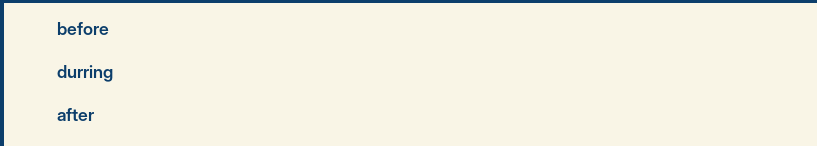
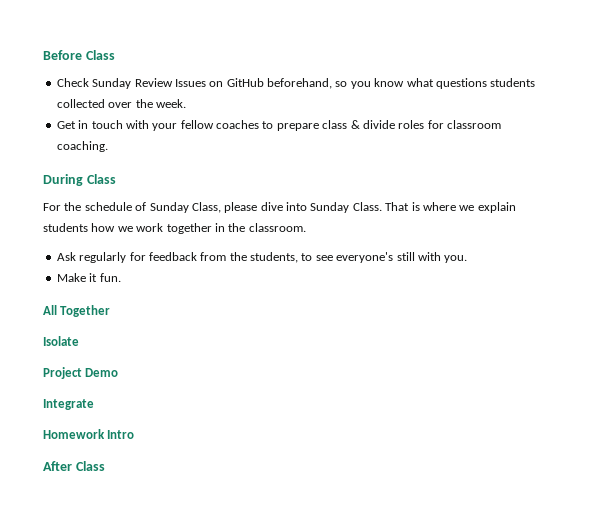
[57,22,109,35] [57,65,113,82] [57,108,94,121] before // durring // after -> [43,50,115,60] [56,78,536,89] [56,99,186,108] [56,120,501,131] [56,141,108,152] [43,174,116,186] [43,202,516,213] [43,223,306,234] [56,252,468,263] [56,273,121,282] [43,305,111,317] [43,336,79,346] [43,367,119,379] [43,399,94,410] [43,429,135,439] [43,461,105,471] Before Class // Check Sunday Review Issues on GitHub beforehand, so you know what questions students collected over the week. // Get in touch with your fellow coaches to prepare class & divide roles for classroom coaching. // During Class // For the schedule of Sunday Class, please dive into Sunday Class. That is where we explain students how we work together in the classroom. // Ask regularly for feedback from the students, to see everyone's still with you. // Make it fun. // All Together // Isolate // Project Demo // Integrate // Homework Intro // After Class

